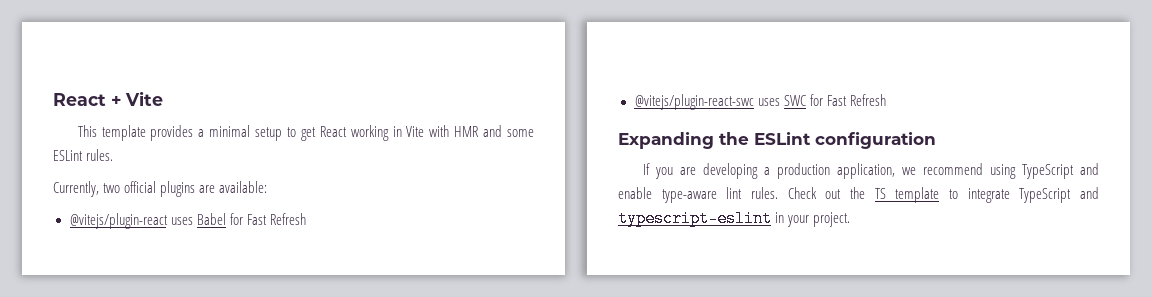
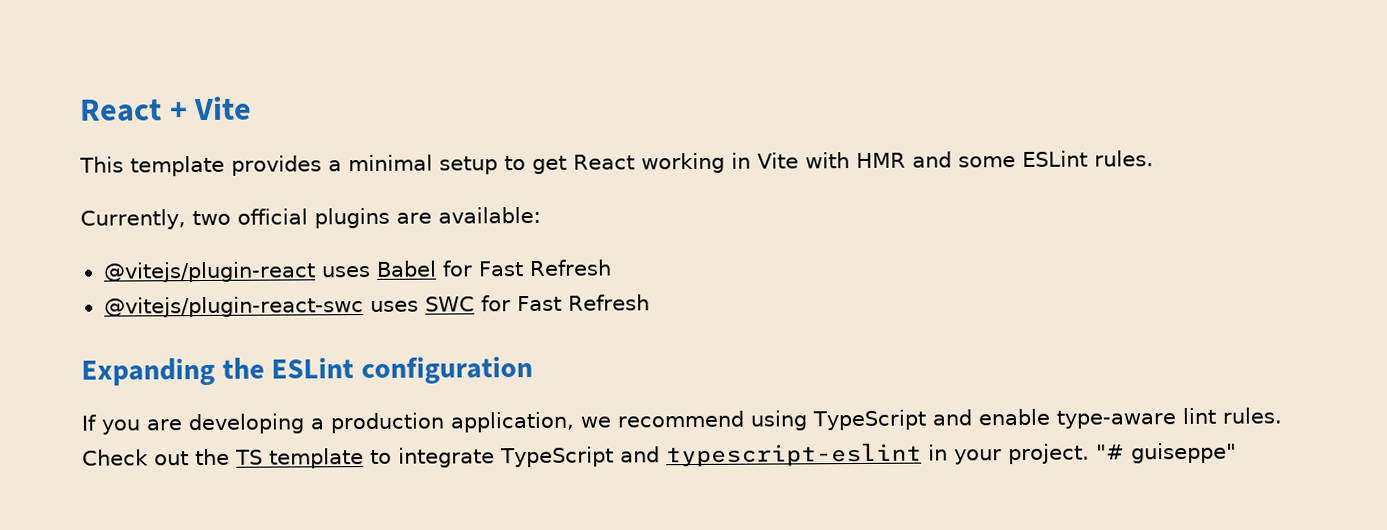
(851, 219) none -> [1095,442,1237,464] "# guiseppe"

